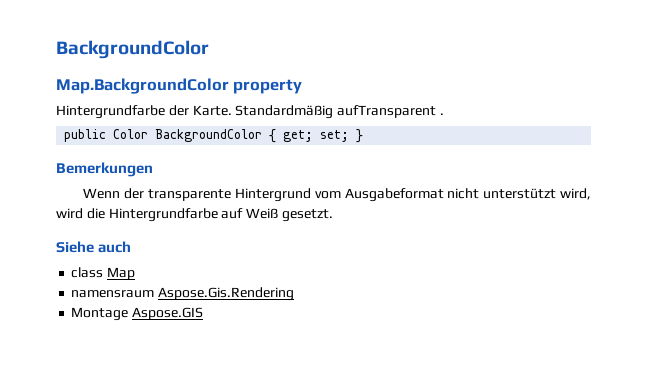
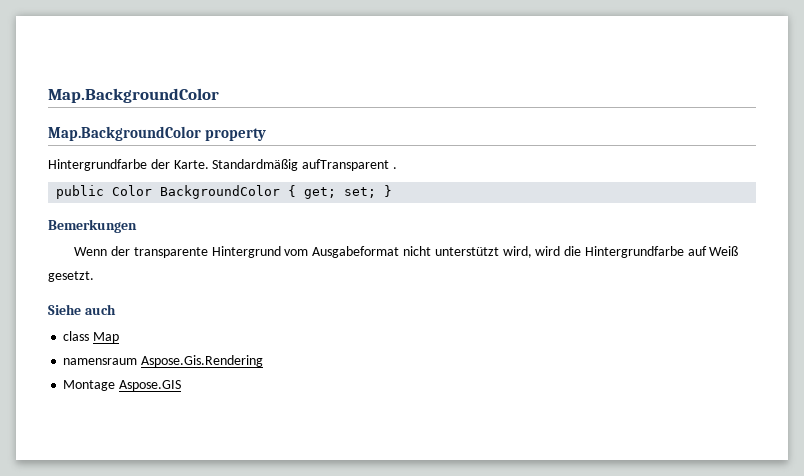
[56,40,209,59] BackgroundColor -> [48,88,219,103] Map.BackgroundColor

